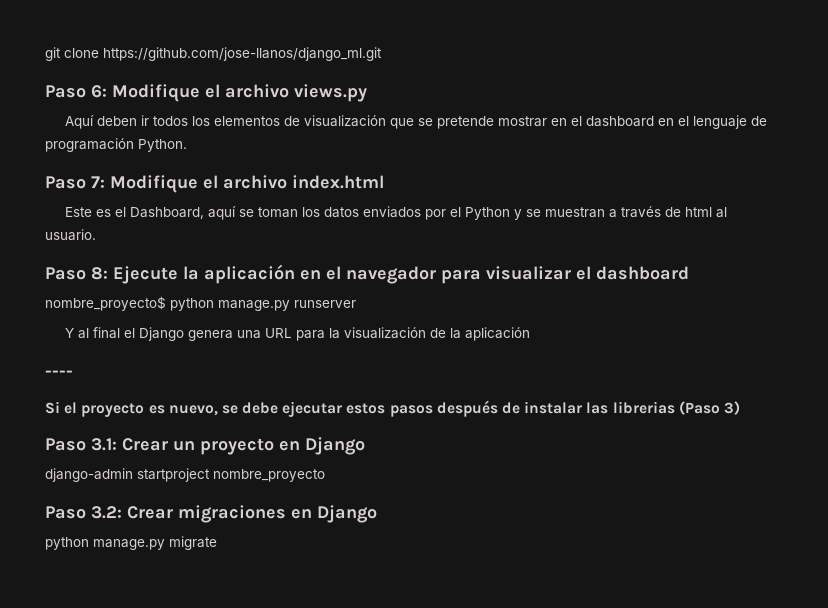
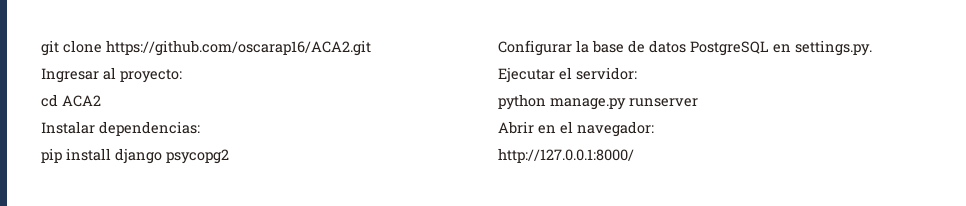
[103,47,382,61] [45,84,367,102] [65,115,768,129] [45,138,187,152] [45,175,384,193] [65,206,728,220] [45,229,96,241] [45,264,689,284] [45,296,356,311] [65,327,531,341] [45,370,73,377] [45,400,740,417] [45,437,365,455] [45,468,325,482] [45,505,377,523] [45,536,217,550] https://github.com/jose-llanos/django_ml.git // Paso 6: Modifique el archivo views.py // Aquí deben ir todos los elementos de visualización que se pretende mostrar en el dashboard en el lenguaje de programación Python. // Paso 7: Modifique el archivo index.html // Este es el Dashboard, aquí se toman los datos enviados por el Python y se muestran a través de html al usuario. // Paso 8: Ejecute la aplicación en el navegador para visualizar el dashboard // nombre_proyecto$ python manage.py runserver // Y al final el Django genera una URL para la visualización de la aplicación // ---- // Si el proyecto es nuevo, se debe ejecutar estos pasos después de instalar las librerias (Paso 3) // Paso 3.1: Crear un proyecto en Django // django-admin startproject nombre_proyecto // Paso 3.2: Crear migraciones en Django // python manage.py migrate -> [106,40,371,56] [41,67,182,83] [41,94,101,107] [41,121,200,136] [41,148,229,164] [498,40,872,56] [498,67,637,83] [498,94,698,110] [498,121,654,137] [498,148,634,163] https://github.com/oscarap16/ACA2.git // Ingresar al proyecto: // cd ACA2 // Instalar dependencias: // pip install django psycopg2 // Configurar la base de datos PostgreSQL en settings.py. // Ejecutar el servidor: // python manage.py runserver // Abrir en el navegador: // http://127.0.0.1:8000/

